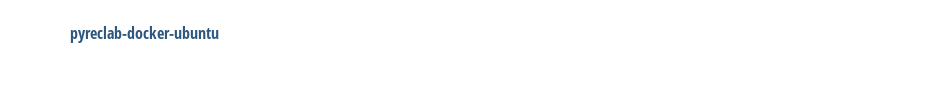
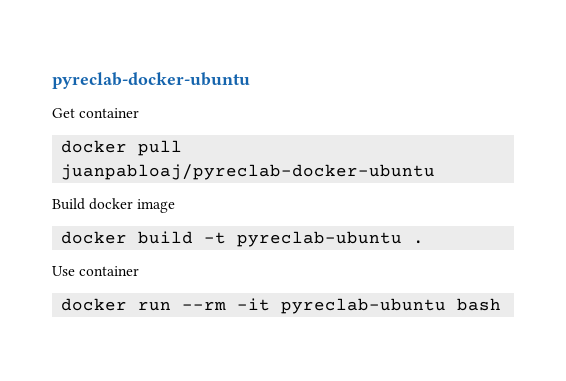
(219, 34) none -> [52,108,140,118] [61,140,183,156] [61,164,436,180] [52,198,176,213] [61,231,425,247] [52,266,140,276] [61,298,502,314] // Get container // docker pull juanpabloaj/pyreclab-docker-ubuntu // Build docker image // docker build -t pyreclab-ubuntu . // Use container // docker run --rm -it pyreclab-ubuntu bash

